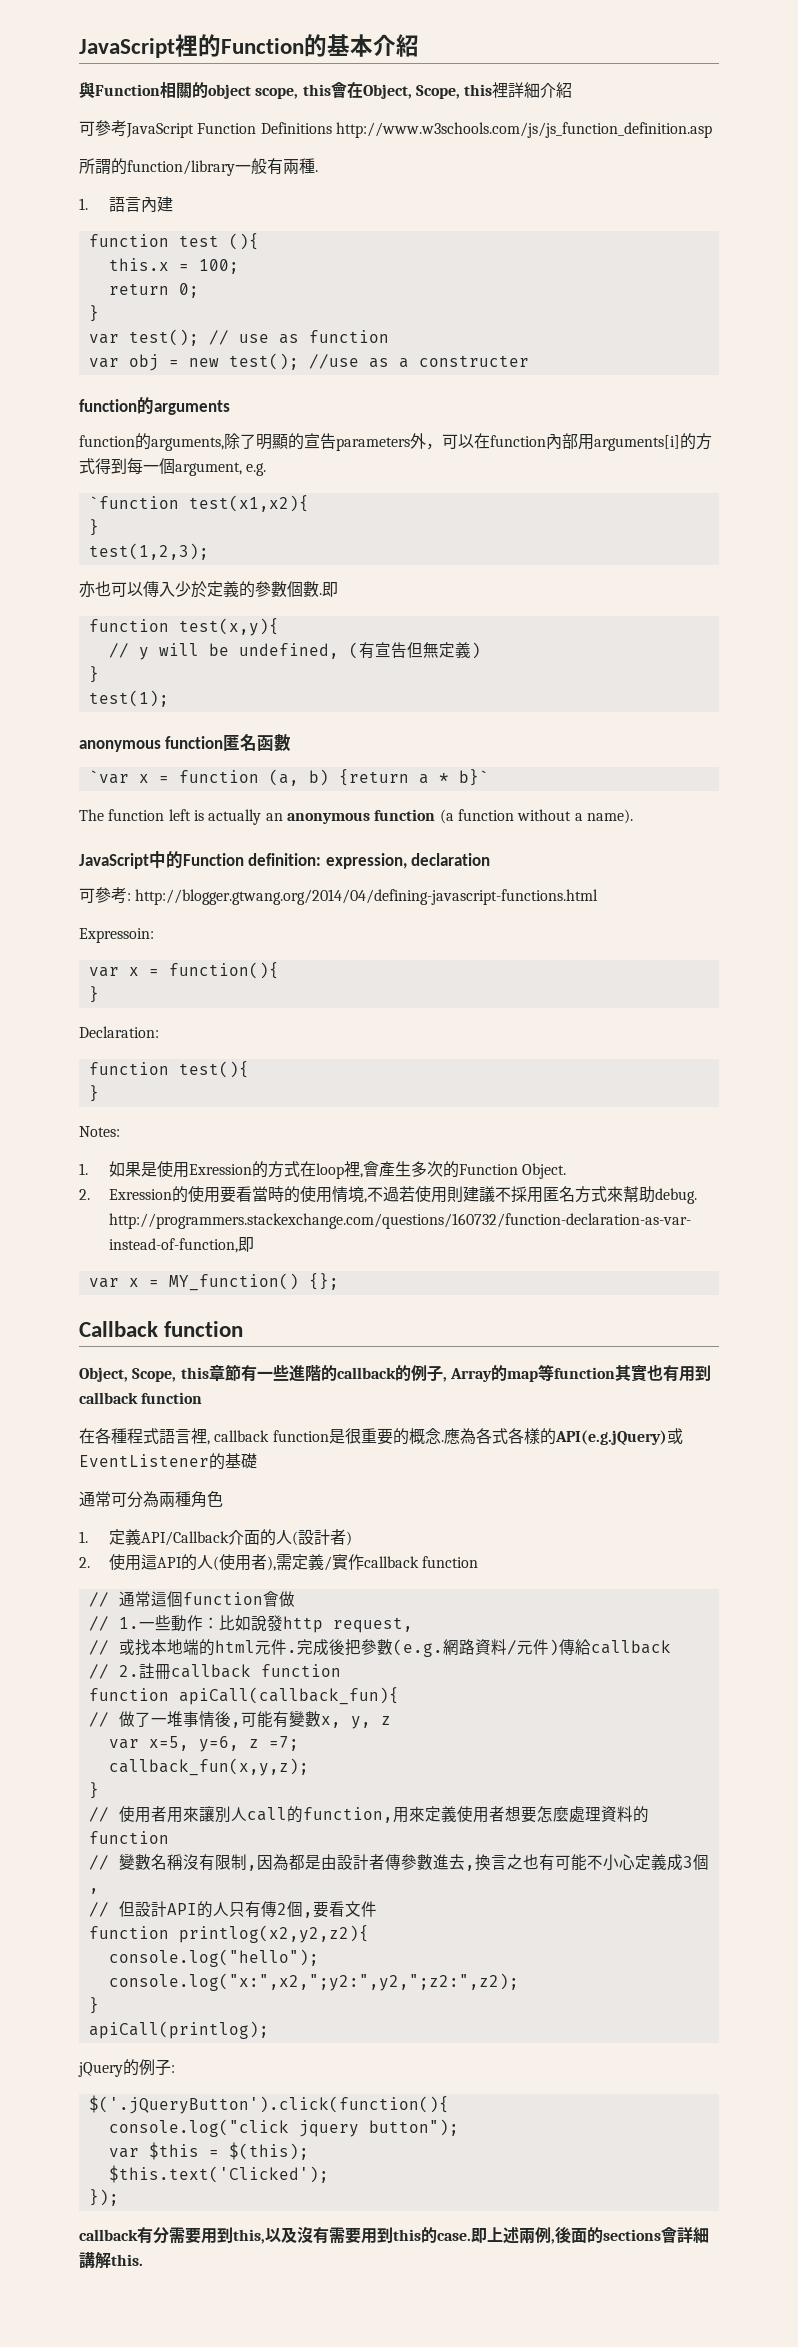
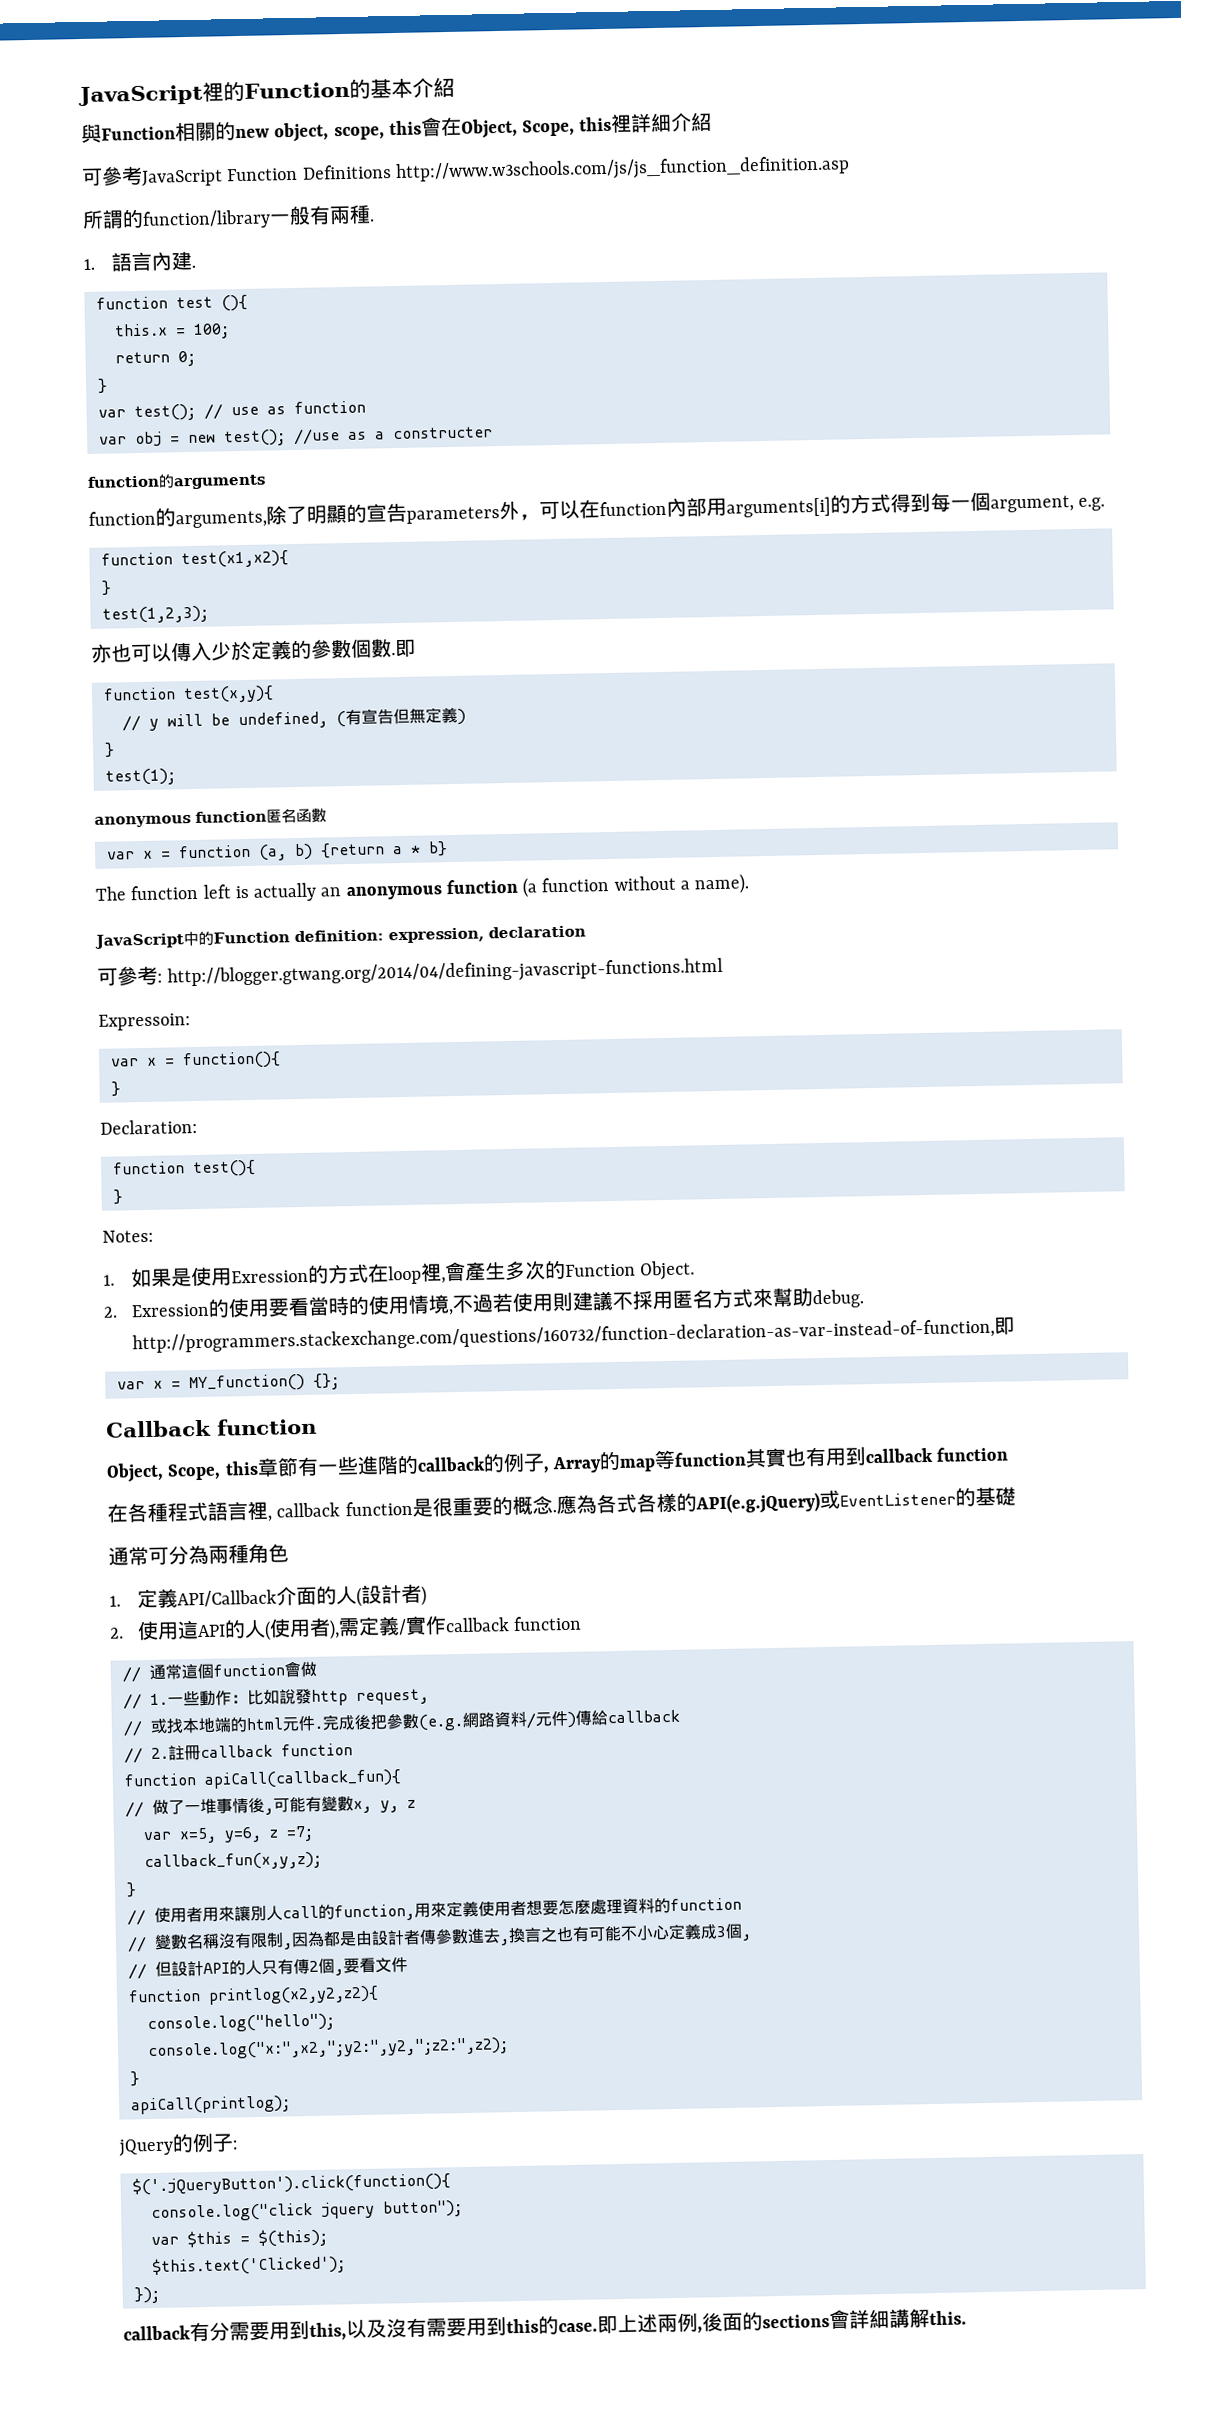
[208,84,251,99] object -> [235,122,330,143] new object,
(173, 204) none -> [190,264,196,268] .
[88,496,179,509] `function -> [100,552,173,566] function
[88,770,129,784] `var -> [106,851,135,860] var
[458,769,489,786] b}` -> [427,841,448,857] b}

